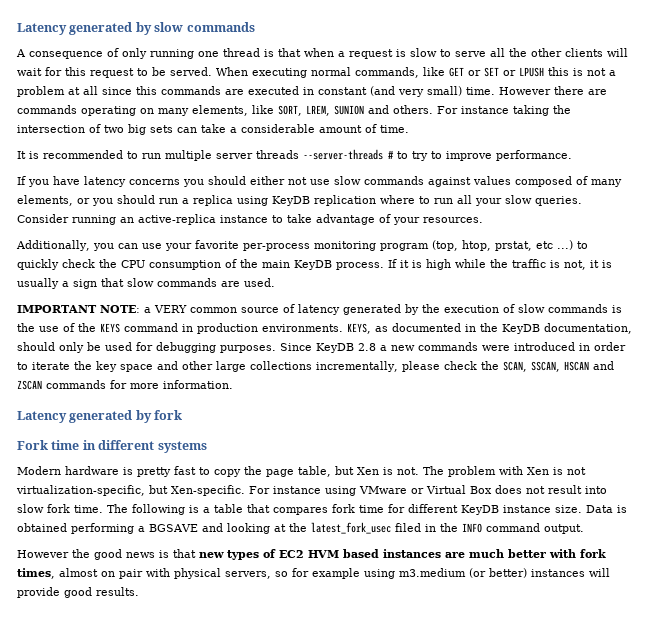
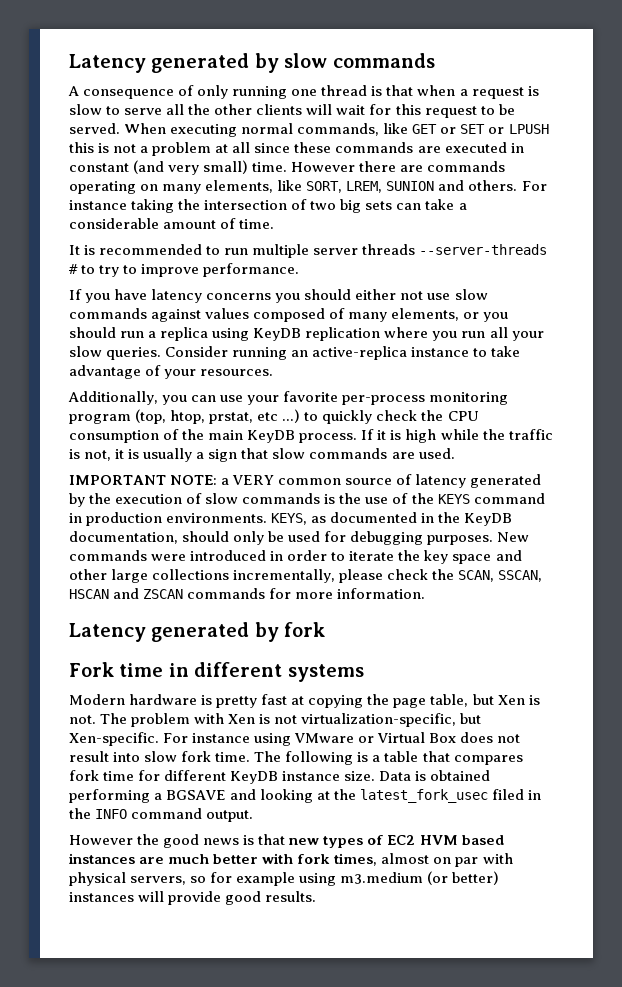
[136,86,157,95] this -> [294,142,332,153] these
[419,196,430,204] to -> [432,331,458,341] you
[280,343,415,353] Since KeyDB 2.8 a new -> [497,532,530,542] New
[199,467,241,477] to copy -> [291,695,364,708] at copying
[119,569,143,579] pair -> [455,857,479,867] par

